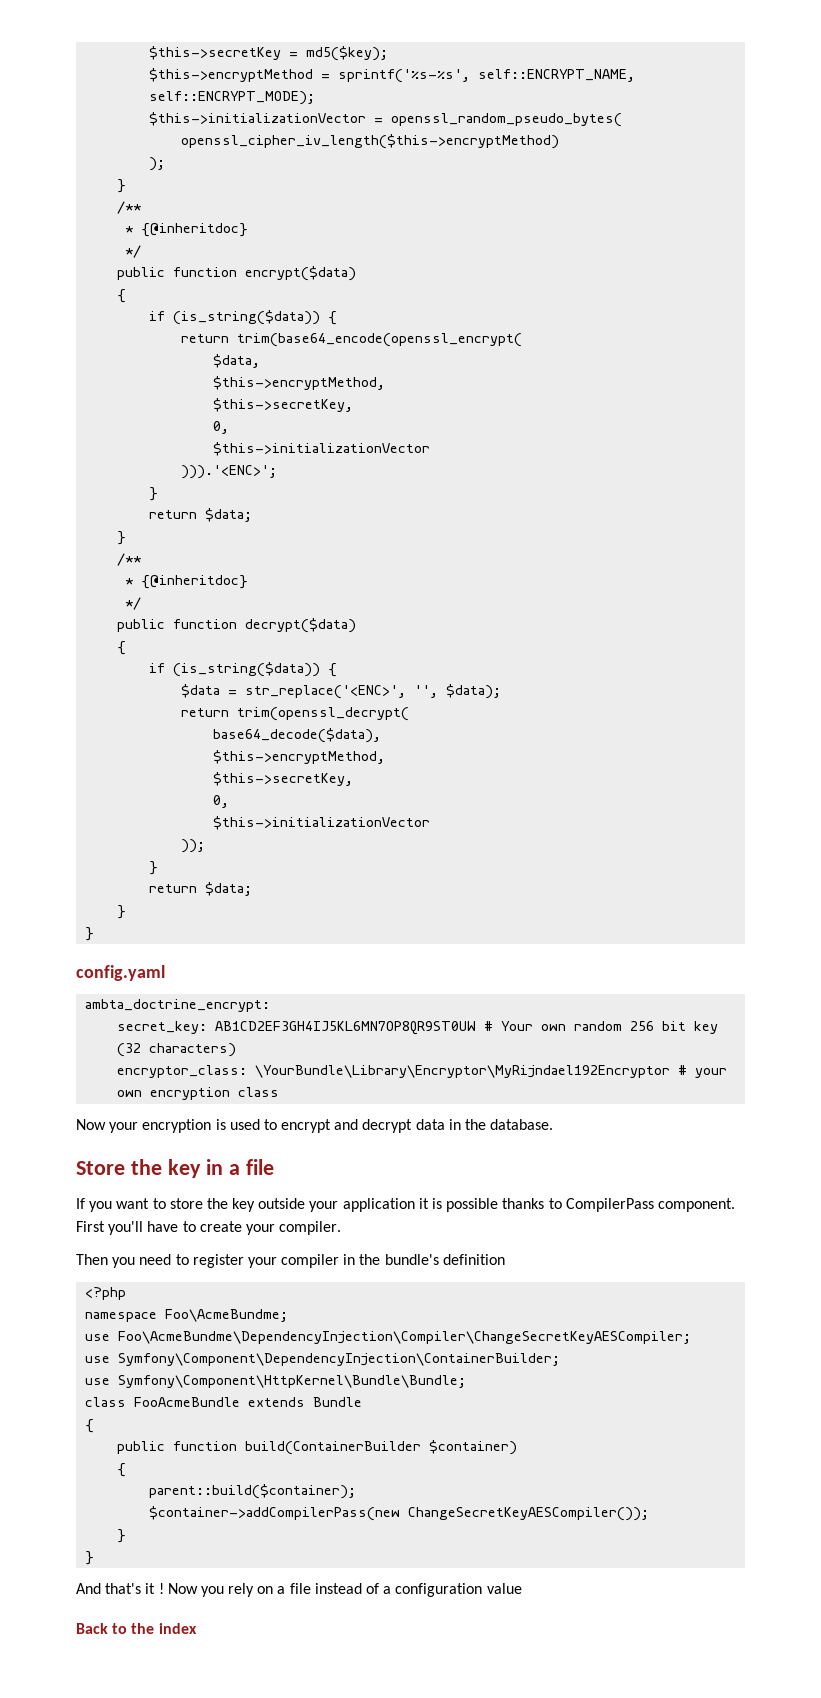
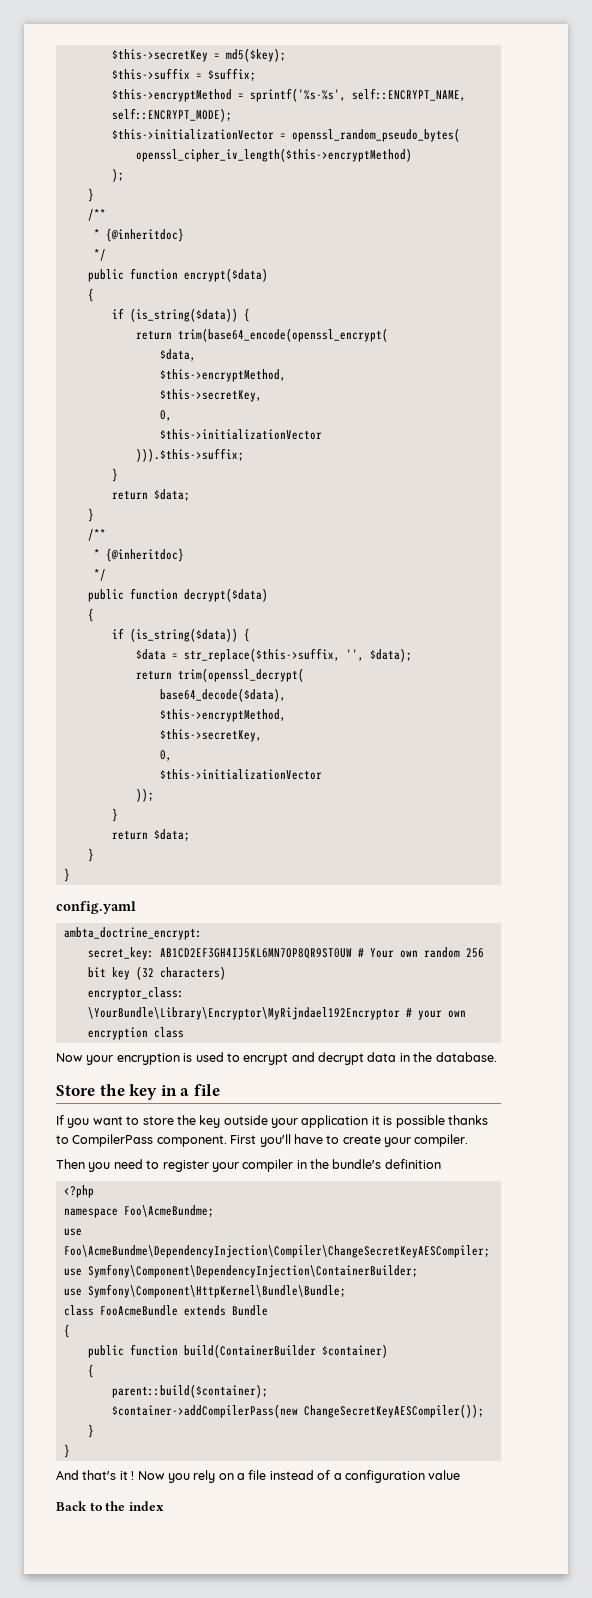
(389, 53) none -> [111,68,256,81] // $this->suffix = $suffix;
[181,465,278,479] ))).'<ENC>'; -> [135,448,244,462] ))).$this->suffix;
[245,685,407,699] str_replace('<ENC>', -> [183,648,340,662] str_replace($this->suffix,

